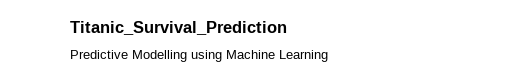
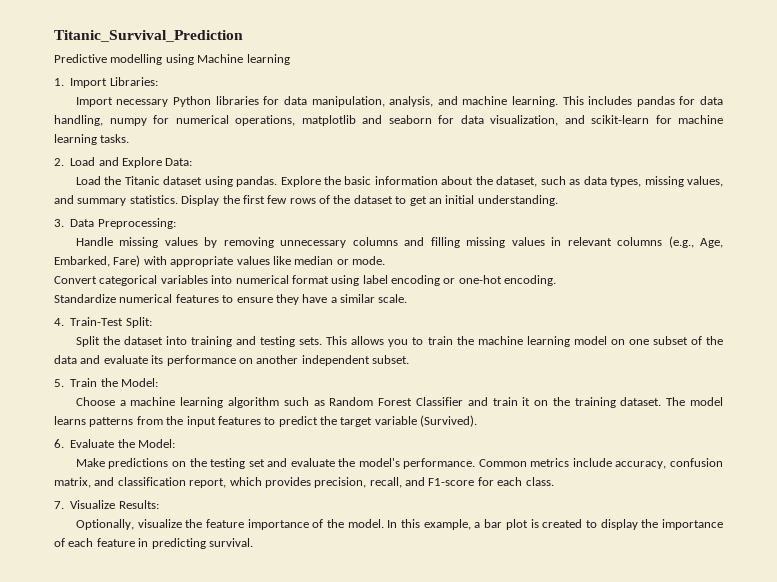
[132,50,187,62] Modelling -> [110,54,163,65] modelling
[279,50,328,62] Learning -> [246,54,290,65] [54,77,158,88] [75,96,723,107] [54,115,723,126] [54,134,130,145] [54,157,193,168] [75,176,724,187] [54,195,558,206] [54,218,176,229] [75,236,723,248] [54,255,385,267] [54,275,557,286] [54,294,408,305] [54,317,152,328] [75,336,724,347] [54,355,409,366] [54,378,158,387] [75,397,724,408] [54,415,478,427] [54,439,175,448] [75,458,724,469] [54,477,554,488] [54,500,159,509] [75,519,723,530] [54,538,253,549] learning // 1. Import Libraries: // Import necessary Python libraries for data manipulation, analysis, and machine learning. This includes pandas for data handling, numpy for numerical operations, matplotlib and seaborn for data visualization, and scikit-learn for machine learning tasks. // 2. Load and Explore Data: // Load the Titanic dataset using pandas. Explore the basic information about the dataset, such as data types, missing values, and summary statistics. Display the first few rows of the dataset to get an initial understanding. // 3. Data Preprocessing: // Handle missing values by removing unnecessary columns and filling missing values in relevant columns (e.g., Age, Embarked, Fare) with appropriate values like median or mode. // Convert categorical variables into numerical format using label encoding or one-hot encoding. // Standardize numerical features to ensure they have a similar scale. // 4. Train-Test Split: // Split the dataset into training and testing sets. This allows you to train the machine learning model on one subset of the data and evaluate its performance on another independent subset. // 5. Train the Model: // Choose a machine learning algorithm such as Random Forest Classifier and train it on the training dataset. The model learns patterns from the input features to predict the target variable (Survived). // 6. Evaluate the Model: // Make predictions on the testing set and evaluate the model's performance. Common metrics include accuracy, confusion matrix, and classification report, which provides precision, recall, and F1-score for each class. // 7. Visualize Results: // Optionally, visualize the feature importance of the model. In this example, a bar plot is created to display the importance of each feature in predicting survival.

